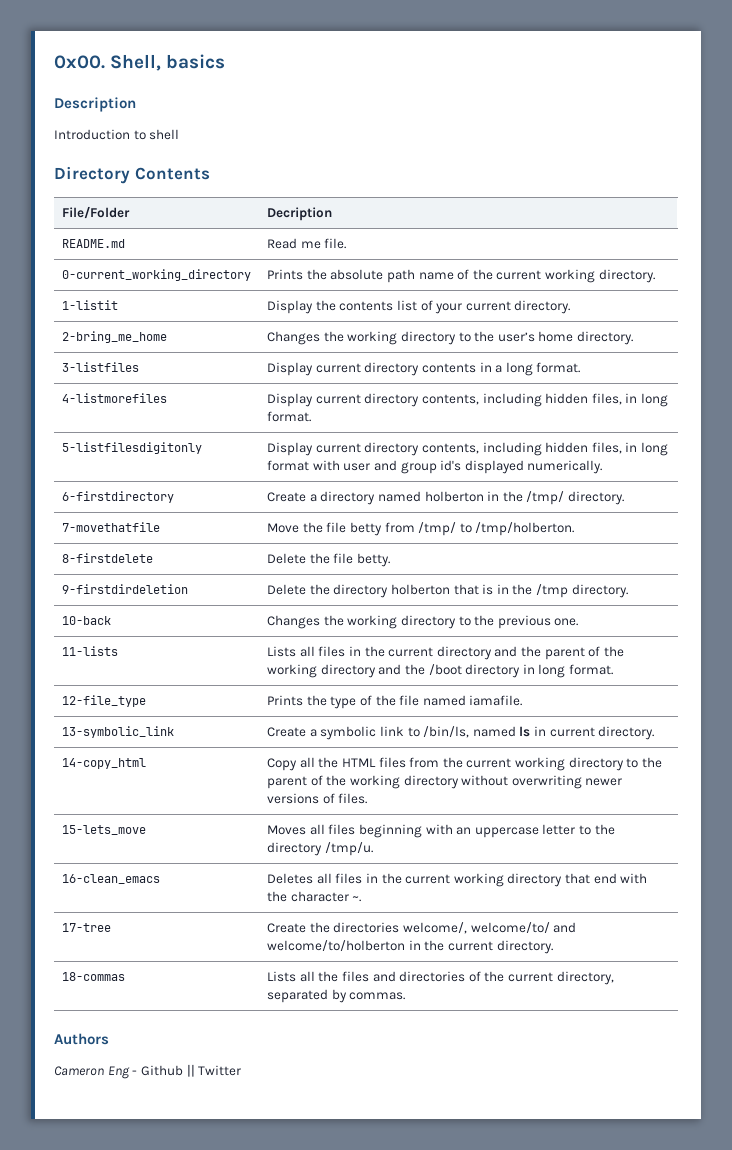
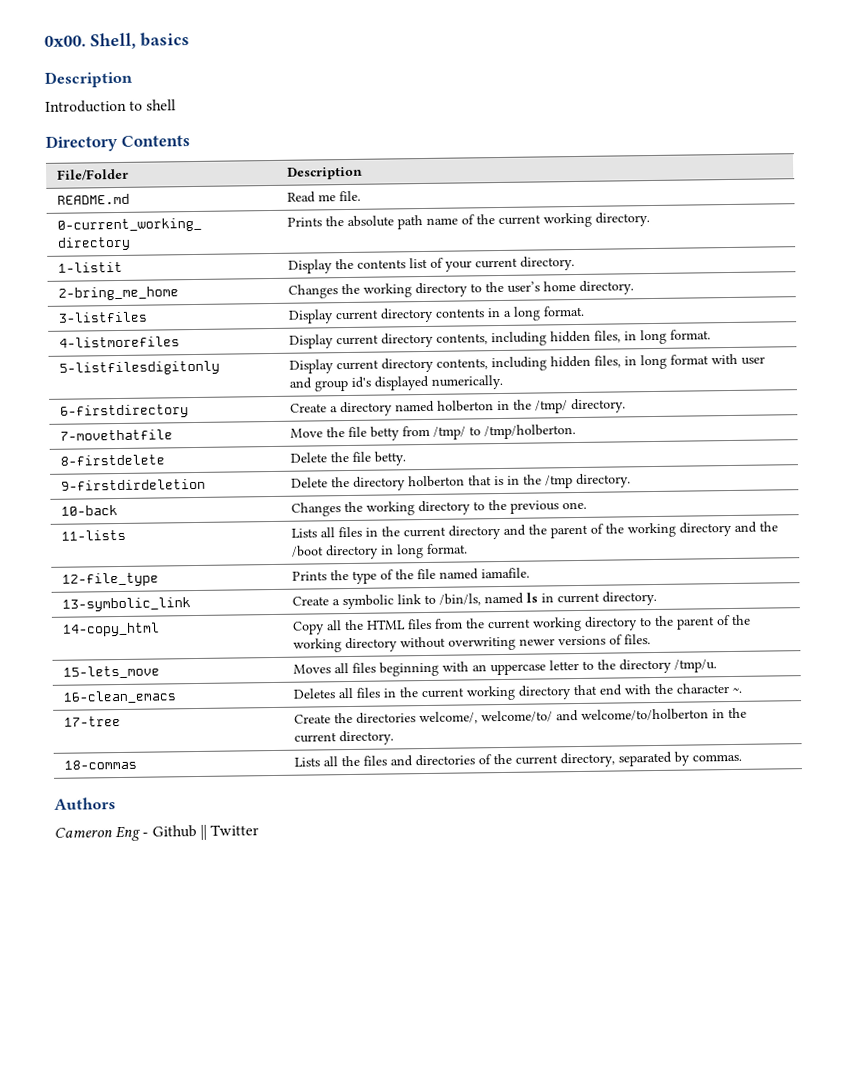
[266,207,332,221] Decription -> [287,166,364,180] Description

